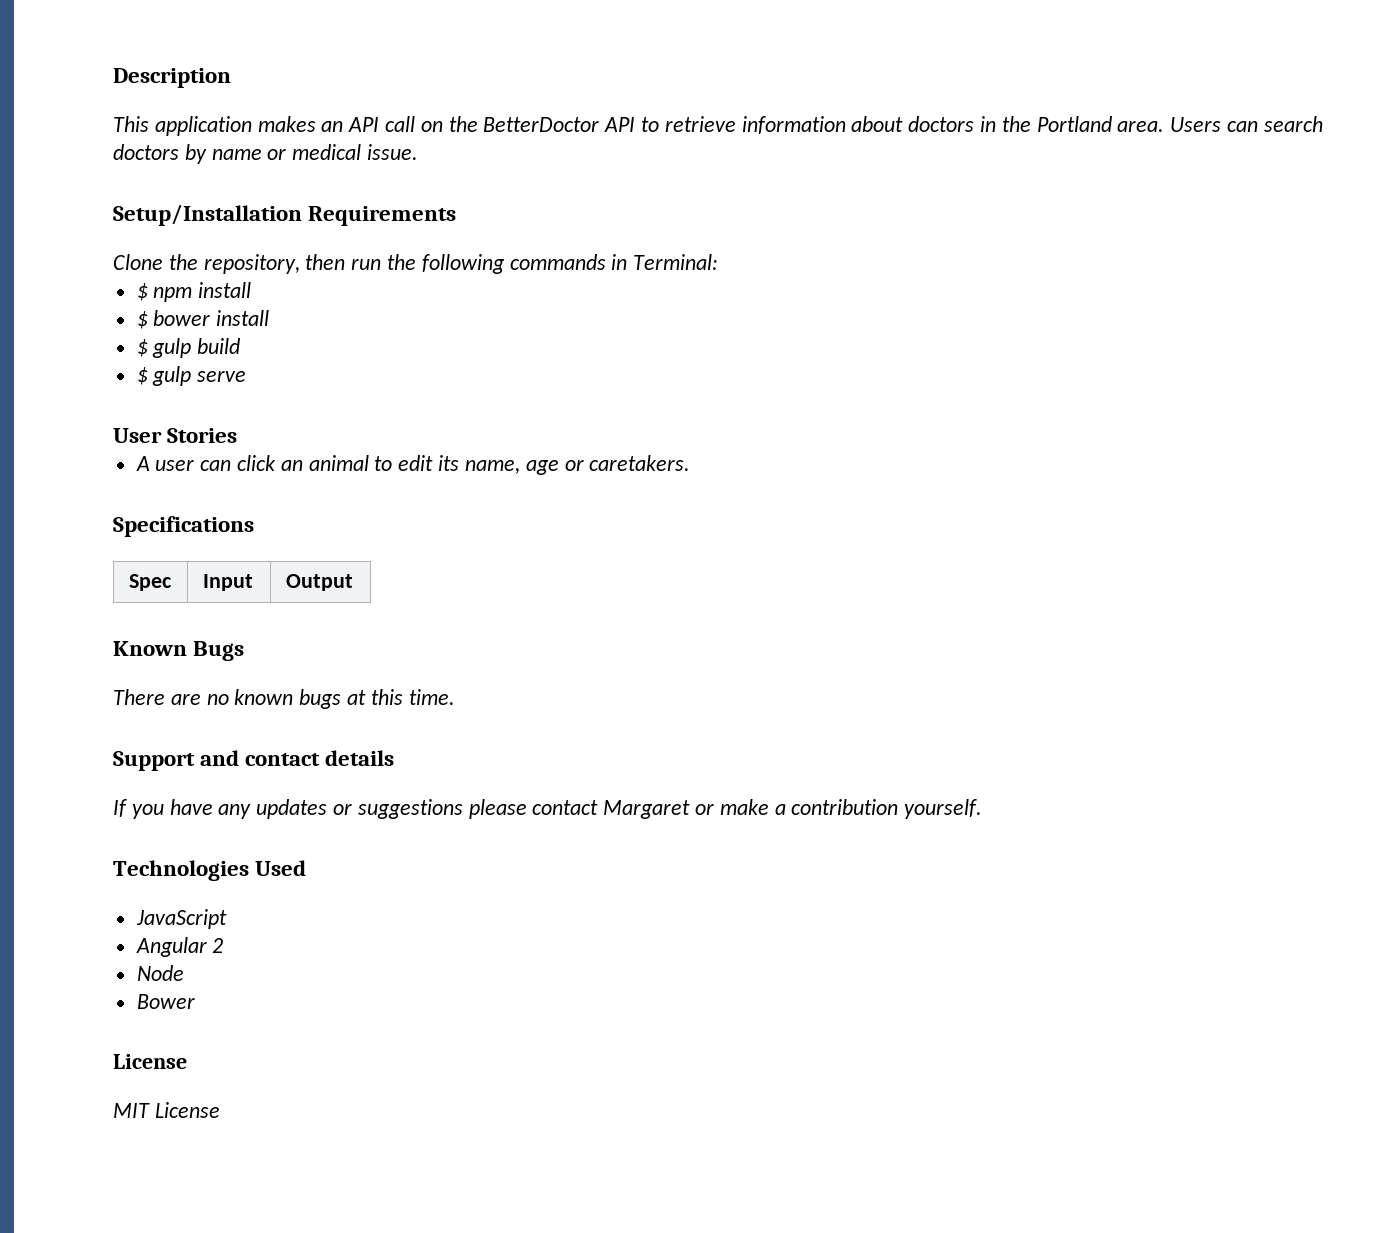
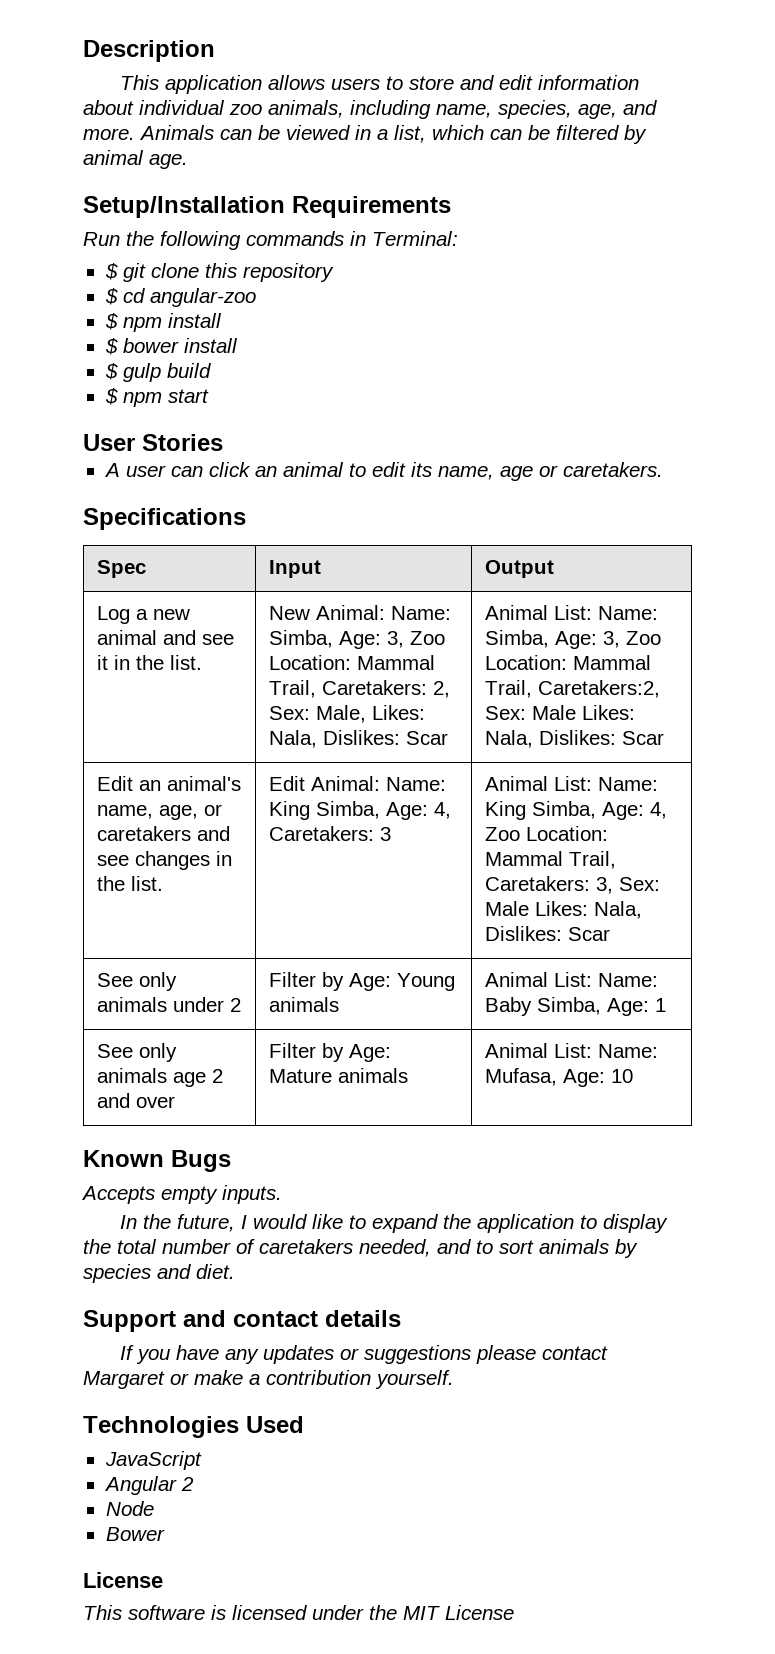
[257,116,1323,134] [113,144,419,164] [113,204,457,226] [113,254,382,274] makes an API call on the BetterDoctor API to retrieve information about doctors in the Portland area. Users can search doctors by name or medical issue. // Setup/Installation Requirements // Clone the repository, then run -> [268,75,640,90] [83,100,657,119] [83,125,647,144] [83,150,188,169] [83,196,451,218] [83,232,120,246] allows users to store and edit information about individual zoo animals, including name, species, age, and more. Animals can be viewed in a list, which can be filtered by animal age. // Setup/Installation Requirements // Run
(719, 262) none -> [104,263,334,282] [104,288,256,307] // $ git clone this repository // $ cd angular-zoo
[152,366,247,386] gulp serve -> [122,389,209,407] npm start
[113,641,245,661] [113,689,455,709] // Known Bugs // There are no known bugs at this time. -> [97,606,191,624] [97,630,235,645] [97,655,203,670] [269,605,452,620] [269,630,446,649] [269,655,436,670] [269,680,451,698] [269,705,426,723] [269,730,449,748] [485,605,659,620] [485,630,662,649] [485,655,652,670] [485,680,661,698] [485,705,636,720] [485,730,665,748] [97,776,242,791] [97,804,223,820] [97,826,231,841] [97,851,233,870] [97,876,164,891] [269,776,447,791] [269,801,452,820] [269,826,392,841] [485,776,659,791] [485,801,668,820] [485,826,609,841] [485,851,617,869] [485,876,661,894] [485,901,643,919] [485,926,611,941] [97,972,178,991] [97,997,242,1012] [269,972,456,991] [269,997,340,1012] [485,972,659,987] [485,997,667,1016] [97,1043,178,1062] [97,1068,224,1087] [97,1093,176,1108] [269,1043,392,1062] [269,1068,409,1083] [485,1043,659,1058] [485,1068,634,1087] [83,1150,231,1172] [81,1185,282,1204] [120,1214,669,1233] [83,1239,638,1258] [83,1264,235,1283] // Log a new animal and see it in the list. | New Animal: Name: Simba, Age: 3, Zoo Location: Mammal Trail, Caretakers: 2, Sex: Male, Likes: Nala, Dislikes: Scar | Animal List: Name: Simba, Age: 3, Zoo Location: Mammal Trail, Caretakers:2, Sex: Male Likes: Nala, Dislikes: Scar // Edit an animal's name, age, or caretakers and see changes in the list. | Edit Animal: Name: King Simba, Age: 4, Caretakers: 3 | Animal List: Name: King Simba, Age: 4, Zoo Location: Mammal Trail, Caretakers: 3, Sex: Male Likes: Nala, Dislikes: Scar // See only animals under 2 | Filter by Age: Young animals | Animal List: Name: Baby Simba, Age: 1 // See only animals age 2 and over | Filter by Age: Mature animals | Animal List: Name: Mufasa, Age: 10 // Known Bugs // Accepts empty inputs. // In the future, I would like to expand the application to display the total number of caretakers needed, and to sort animals by species and diet.
(187, 1061) none -> [83,1605,397,1620] This software is licensed under the

